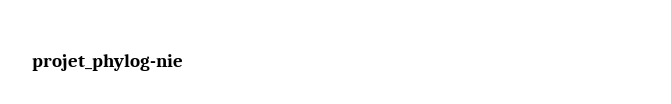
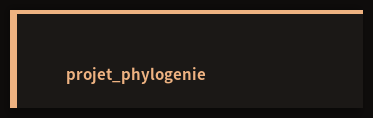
[32,54,183,71] projet_phylog-nie -> [66,67,206,84] projet_phylogenie

